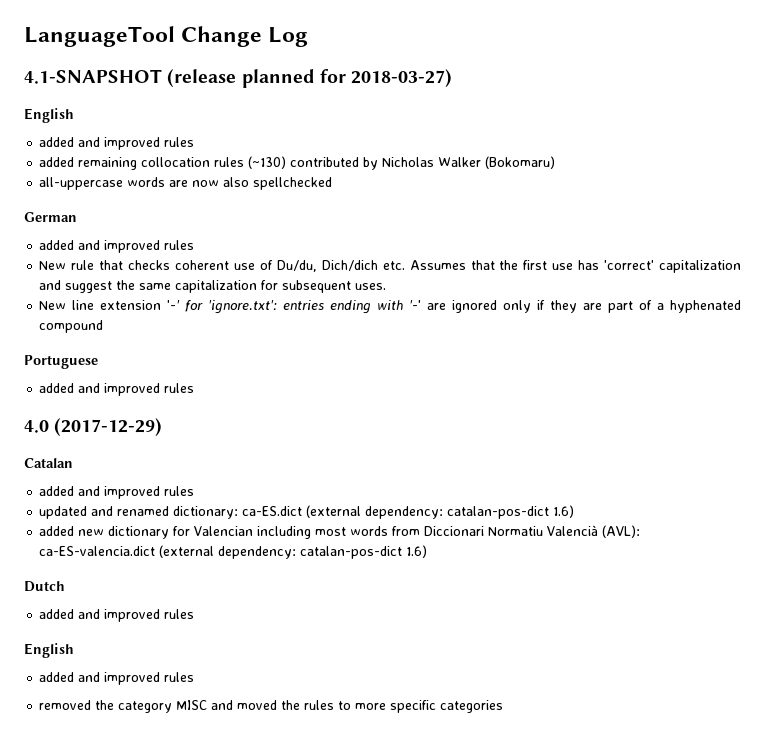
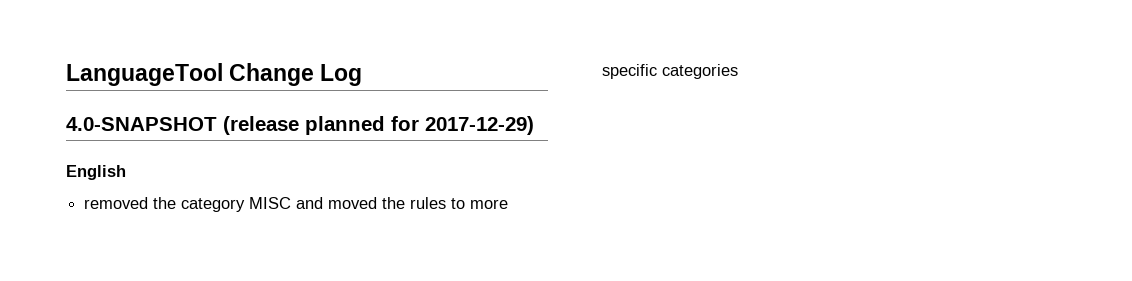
[24,69,162,84] 4.1-SNAPSHOT -> [66,117,217,131] 4.0-SNAPSHOT
[351,69,453,87] [24,108,74,123] [39,137,195,150] [39,156,556,170] [39,177,333,190] [24,212,77,222] [39,240,195,253] [39,260,741,273] [39,280,387,293] [39,300,741,314] [39,320,104,333] [24,355,98,369] [39,383,195,396] [24,418,163,436] [24,458,73,468] [39,486,195,499] [39,505,575,519] [39,525,641,539] [39,545,428,559] [24,581,65,592] [39,609,195,622] [24,643,74,658] [39,672,195,685] 2018-03-27) // English // added and improved rules // added remaining collocation rules (~130) contributed by Nicholas Walker (Bokomaru) // all-uppercase words are now also spellchecked // German // added and improved rules // New rule that checks coherent use of Du/du, Dich/dich etc. Assumes that the first use has 'correct' capitalization and suggest the same capitalization for subsequent uses. // New line extension '-' for 'ignore.txt': entries ending with '-' are ignored only if they are part of a hyphenated compound // Portuguese // added and improved rules // 4.0 (2017-12-29) // Catalan // added and improved rules // updated and renamed dictionary: ca-ES.dict (external dependency: catalan-pos-dict 1.6) // added new dictionary for Valencian including most words from Diccionari Normatiu Valencià (AVL): ca-ES-valencia.dict (external dependency: catalan-pos-dict 1.6) // Dutch // added and improved rules // English // added and improved rules -> [425,116,534,135] [66,165,126,180] 2017-12-29) // English

